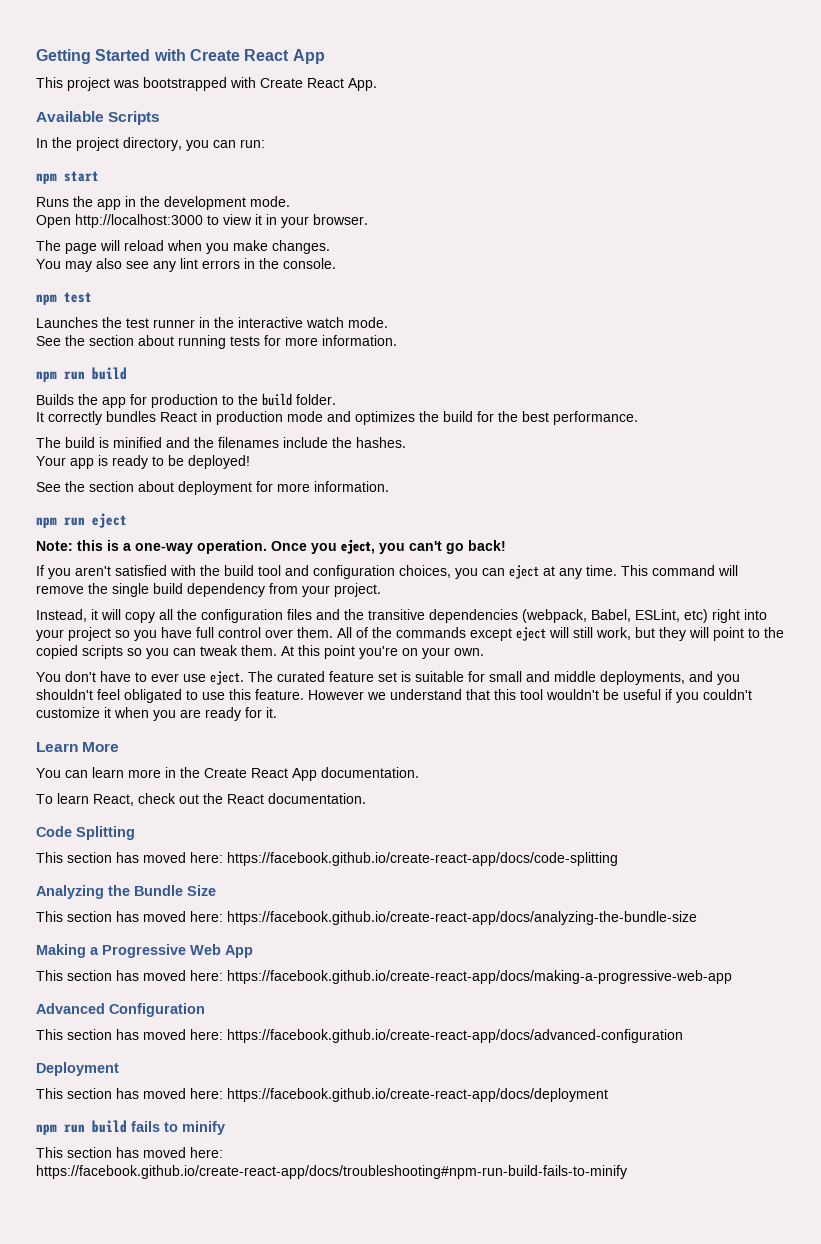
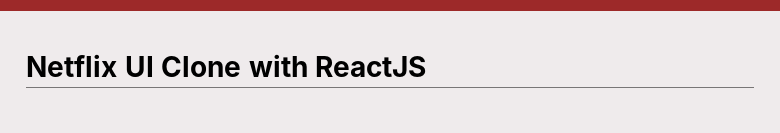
[36,49,325,64] [36,77,377,91] [36,111,161,125] [36,137,265,151] [36,171,99,184] [36,196,290,210] [36,214,368,228] [36,240,330,254] [36,258,336,272] [36,292,92,305] [36,317,388,328] [36,335,397,349] [36,367,127,382] [36,393,336,408] [36,411,638,425] [36,437,406,448] [36,455,250,469] [36,481,389,495] [36,513,127,528] [36,539,506,554] [36,565,738,579] [36,583,381,597] [36,609,767,623] [36,627,784,641] [36,645,484,659] [36,671,740,685] [36,689,752,703] [36,707,277,721] [36,742,120,752] [36,767,419,781] [36,793,366,806] [36,826,135,840] [36,852,618,866] [36,885,216,899] [36,911,697,925] [36,944,253,958] [36,970,732,984] [36,1003,205,1017] [36,1029,683,1043] [36,1062,119,1076] [36,1088,608,1102] [36,1120,225,1135] [36,1147,223,1158] [36,1165,627,1179] Getting Started with Create React App // This project was bootstrapped with Create React App. // Available Scripts // In the project directory, you can run: // npm start // Runs the app in the development mode. // Open http://localhost:3000 to view it in your browser. // The page will reload when you make changes. // You may also see any lint errors in the console. // npm test // Launches the test runner in the interactive watch mode. // See the section about running tests for more information. // npm run build // Builds the app for production to the build folder. // It correctly bundles React in production mode and optimizes the build for the best performance. // The build is minified and the filenames include the hashes. // Your app is ready to be deployed! // See the section about deployment for more information. // npm run eject // Note: this is a one-way operation. Once you eject, you can't go back! // If you aren't satisfied with the build tool and configuration choices, you can eject at any time. This command will remove the single build dependency from your project. // Instead, it will copy all the configuration files and the transitive dependencies (webpack, Babel, ESLint, etc) right into your project so you have full control over them. All of the commands except eject will still work, but they will point to the copied scripts so you can tweak them. At this point you're on your own. // You don't have to ever use eject. The curated feature set is suitable for small and middle deployments, and you shouldn't feel obligated to use this feature. However we understand that this tool wouldn't be useful if you couldn't customize it when you are ready for it. // Learn More // You can learn more in the Create React App documentation. // To learn React, check out the React documentation. // Code Splitting // This section has moved here: https://facebook.github.io/create-react-app/docs/code-splitting // Analyzing the Bundle Size // This section has moved here: https://facebook.github.io/create-react-app/docs/analyzing-the-bundle-size // Making a Progressive Web App // This section has moved here: https://facebook.github.io/create-react-app/docs/making-a-progressive-web-app // Advanced Configuration // This section has moved here: https://facebook.github.io/create-react-app/docs/advanced-configuration // Deployment // This section has moved here: https://facebook.github.io/create-react-app/docs/deployment // npm run build fails to minify // This section has moved here: https://facebook.github.io/create-react-app/docs/troubleshooting#npm-run-build-fails-to-minify -> [26,54,427,77] Netflix UI Clone with ReactJS

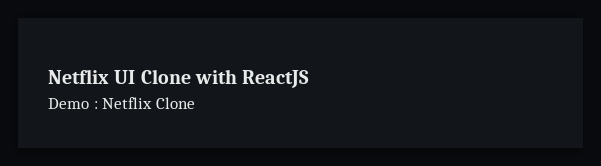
(427, 66) none -> [48,97,195,109] // Demo : Netflix Clone

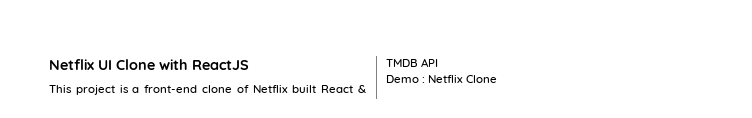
(310, 79) none -> [49,85,367,95] [386,58,439,67] // This project is a front-end clone of Netflix built React & TMDB API

